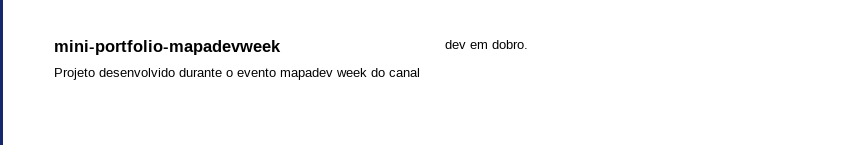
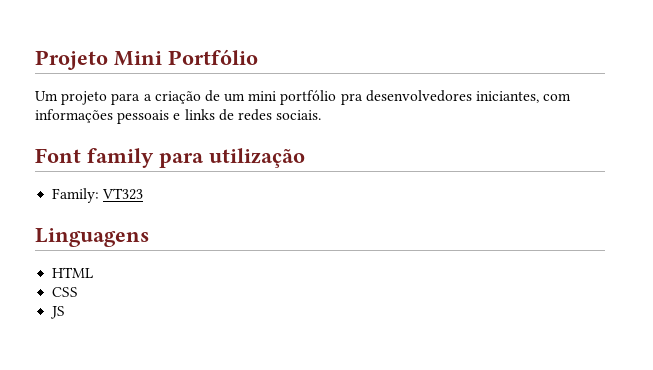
[54,40,281,55] [54,68,420,80] [445,40,528,49] mini-portfolio-mapadevweek // Projeto desenvolvido durante o evento mapadev week do canal dev em dobro. -> [35,49,258,70] [35,90,572,105] [35,109,322,124] [35,148,305,168] [52,188,144,203] [35,228,149,247] [52,267,94,278] [52,287,79,297] [50,306,66,319] Projeto Mini Portfólio // Um projeto para a criação de um mini portfólio pra desenvolvedores iniciantes, com informações pessoais e links de redes sociais. // Font family para utilização // Family: VT323 // Linguagens // HTML // CSS // JS

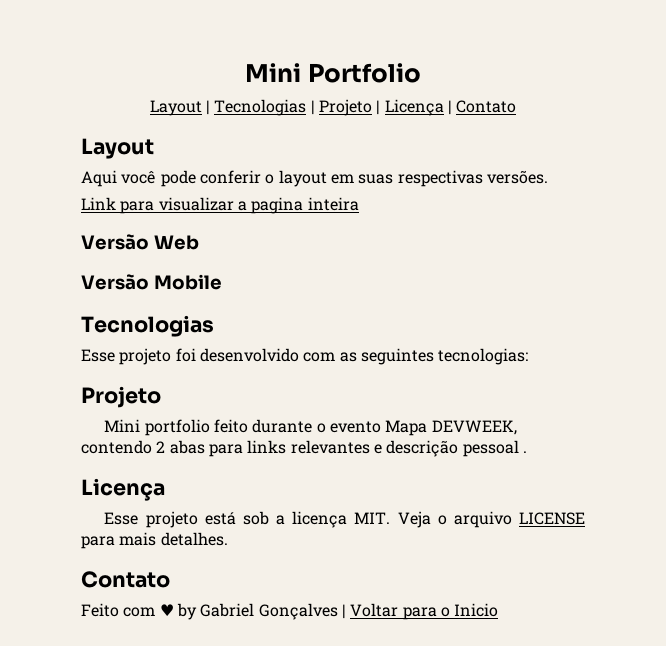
[35,49,258,70] [35,90,572,105] [35,109,322,124] [35,148,305,168] [52,188,144,203] [35,228,149,247] [52,267,94,278] [52,287,79,297] [50,306,66,319] Projeto Mini Portfólio // Um projeto para a criação de um mini portfólio pra desenvolvedores iniciantes, com informações pessoais e links de redes sociais. // Font family para utilização // Family: VT323 // Linguagens // HTML // CSS // JS -> [245,63,421,83] [149,99,517,116] [81,138,154,159] [81,170,548,187] [81,197,359,214] [81,234,199,250] [81,274,222,290] [81,315,214,337] [81,348,529,365] [81,386,161,408] [104,419,517,436] [81,440,527,457] [81,478,165,501] [104,511,585,528] [81,532,228,549] [81,571,170,588] [81,603,499,620] Mini Portfolio // Layout | Tecnologias | Projeto | Licença | Contato // Layout // Aqui você pode conferir o layout em suas respectivas versões. // Link para visualizar a pagina inteira // Versão Web // Versão Mobile // Tecnologias // Esse projeto foi desenvolvido com as seguintes tecnologias: // Projeto // Mini portfolio feito durante o evento Mapa DEVWEEK, contendo 2 abas para links relevantes e descrição pessoal . // Licença // Esse projeto está sob a licença MIT. Veja o arquivo LICENSE para mais detalhes. // Contato // Feito com ♥ by Gabriel Gonçalves | Voltar para o Inicio

